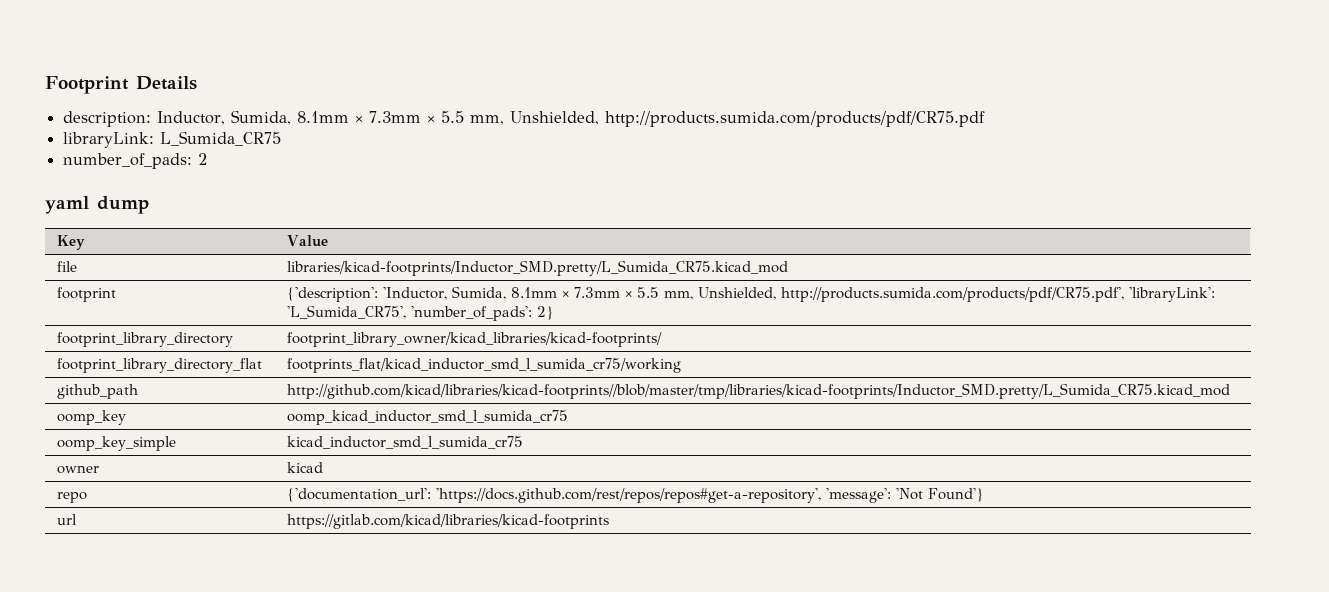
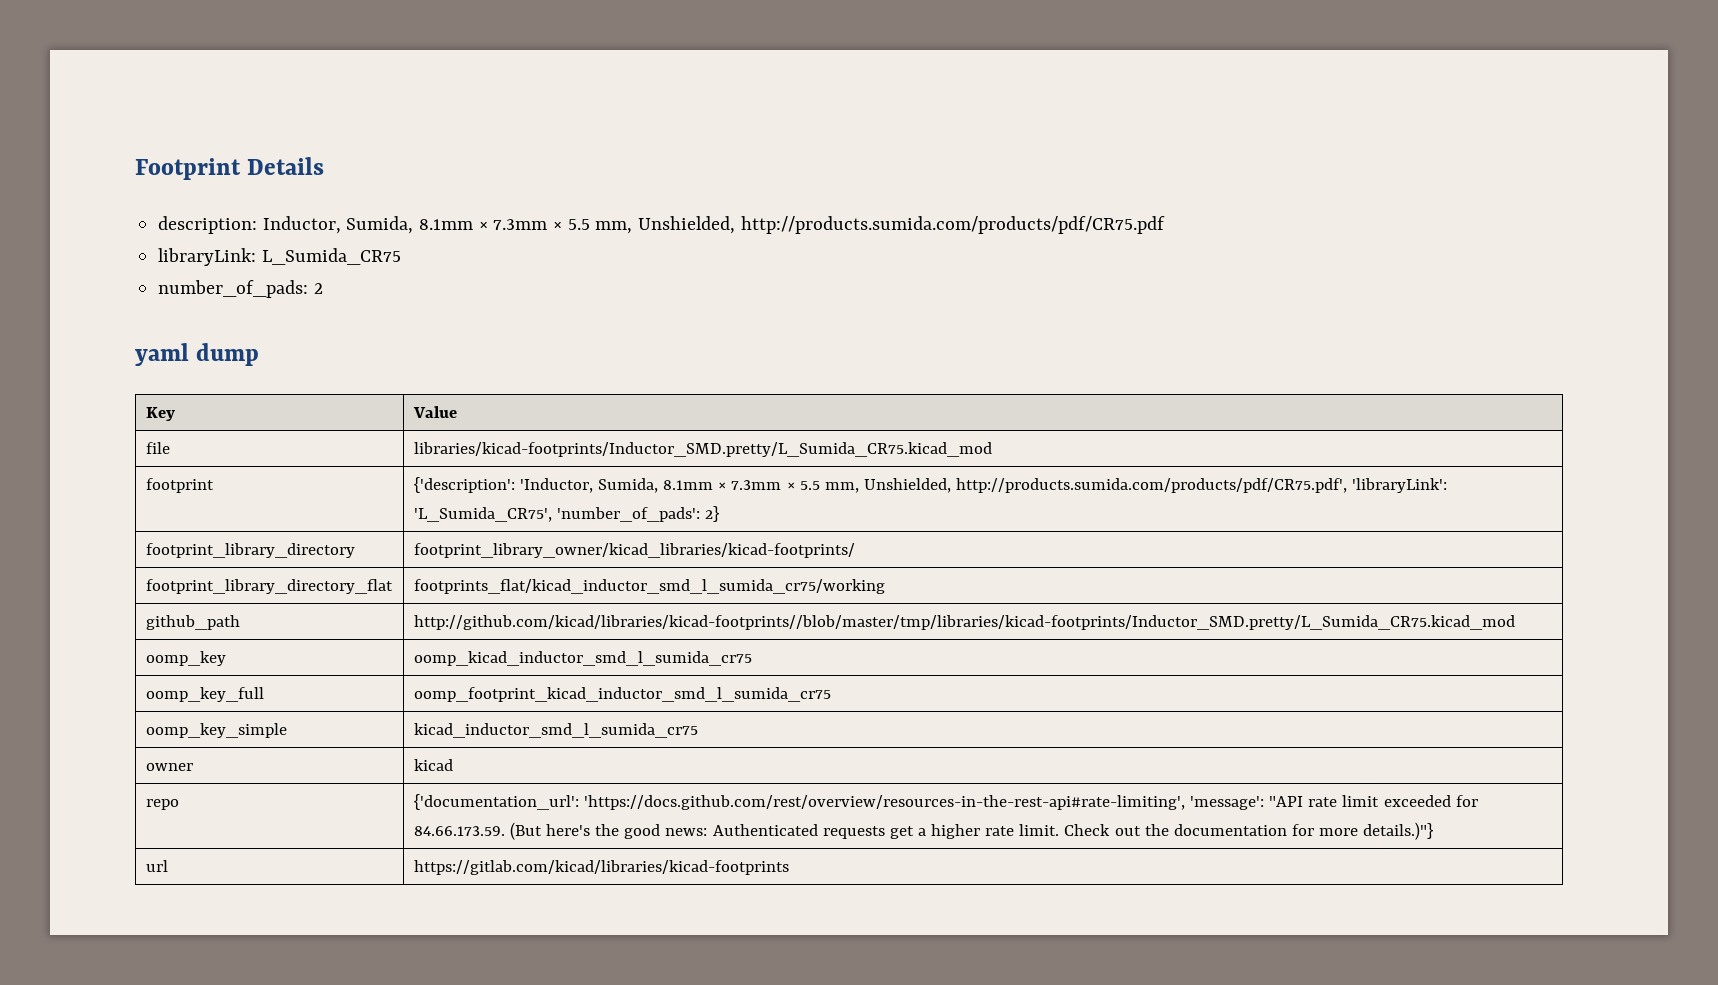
(569, 417) none -> [145,687,264,702] [413,687,831,702] // oomp_key_full | oomp_footprint_kicad_inductor_smd_l_sumida_cr75
[436,488,985,503] 'https://docs.github.com/rest/repos/repos#get-a-repository', 'message': 'Not Found'} -> [583,795,1478,810] [413,822,1434,840] 'https://docs.github.com/rest/overview/resources-in-the-rest-api#rate-limiting', 'message': "API rate limit exceeded for 84.66.173.59. (But here's the good news: Authenticated requests get a higher rate limit. Check out the documentation for more details.)"}

